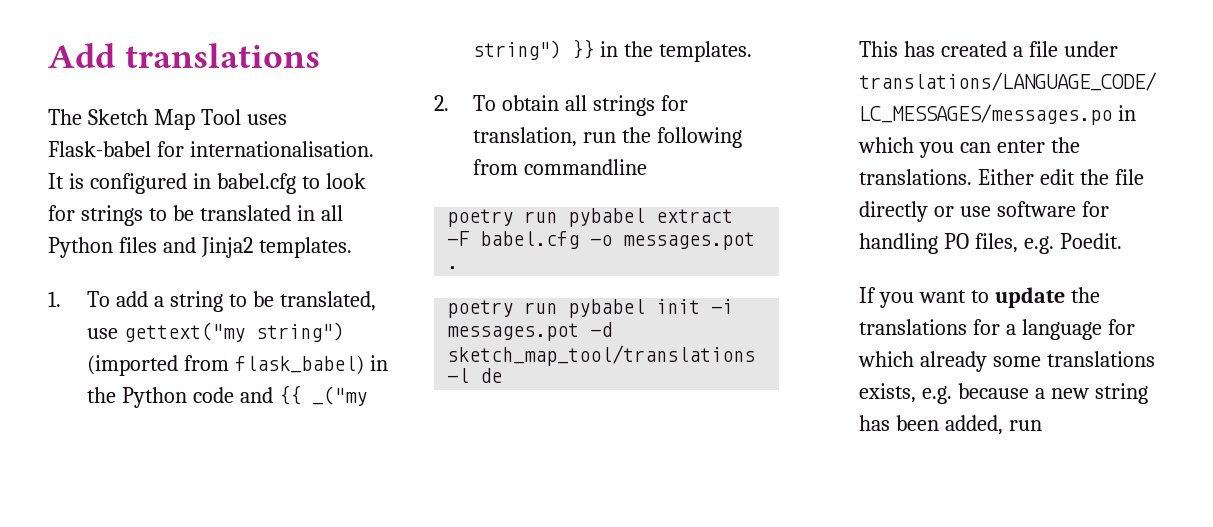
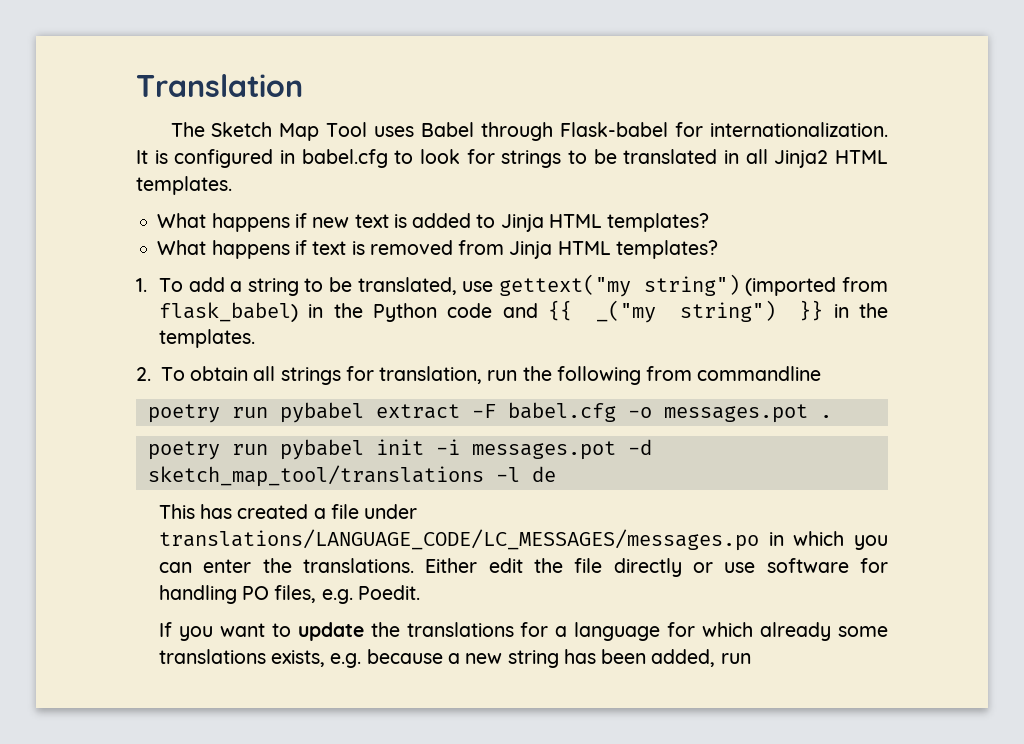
[48,43,320,68] Add translations -> [136,74,303,97] Translation
(287, 119) none -> [421,122,554,141] Babel through
[189,141,374,157] internationalisation. -> [710,122,888,137] internationalization.
[48,237,352,258] Python files and Jinja2 templates. -> [774,150,888,168] [136,176,232,195] [157,213,710,232] [157,240,718,259] Jinja2 HTML templates. // What happens if new text is added to Jinja HTML templates? // What happens if text is removed from Jinja HTML templates?

